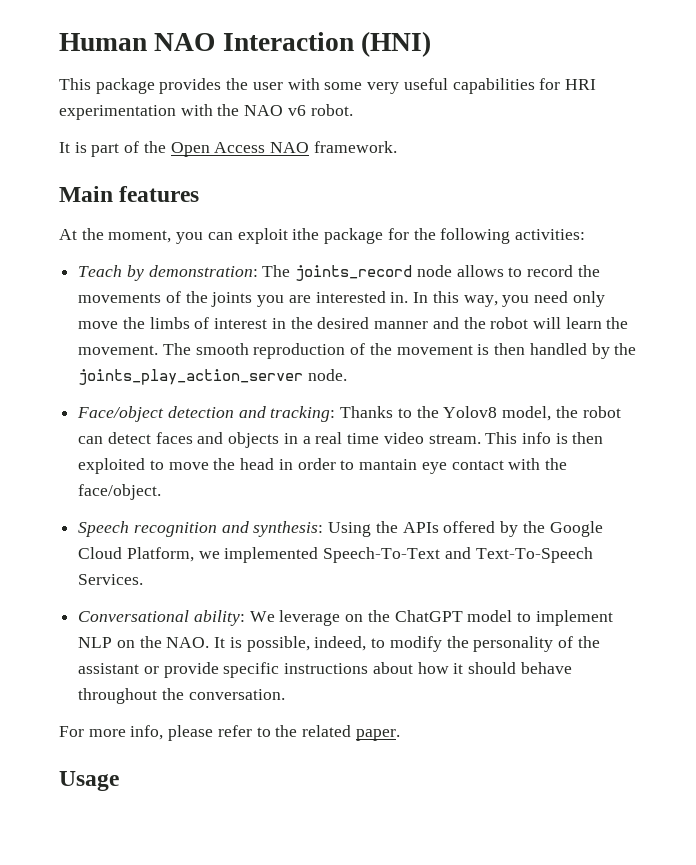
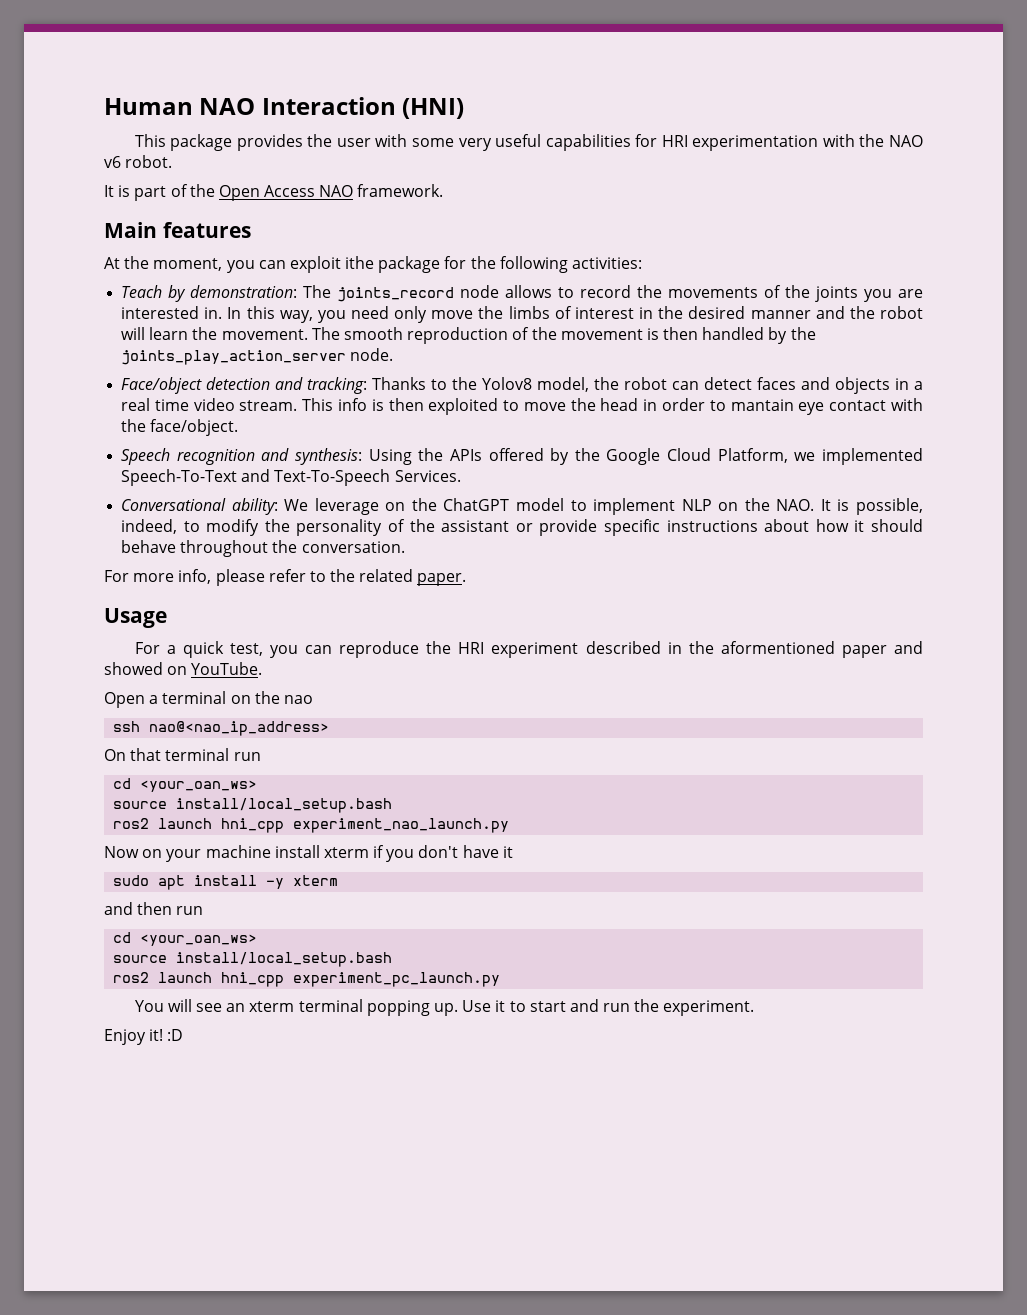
(119, 781) none -> [134,641,923,658] [104,662,263,675] [104,691,313,708] [113,721,330,736] [104,748,261,761] [113,778,258,792] [113,798,393,813] [113,818,510,833] [104,845,513,862] [113,875,339,890] [104,902,204,915] [113,932,258,946] [113,952,393,967] [113,972,501,987] [134,999,755,1016] [104,1029,184,1045] // For a quick test, you can reproduce the HRI experiment described in the aformentioned paper and showed on YouTube. // Open a terminal on the nao // ssh nao@<nao_ip_address> // On that terminal run // cd <your_oan_ws> // source install/local_setup.bash // ros2 launch hni_cpp experiment_nao_launch.py // Now on your machine install xterm if you don't have it // sudo apt install -y xterm // and then run // cd <your_oan_ws> // source install/local_setup.bash // ros2 launch hni_cpp experiment_pc_launch.py // You will see an xterm terminal popping up. Use it to start and run the experiment. // Enjoy it! :D

